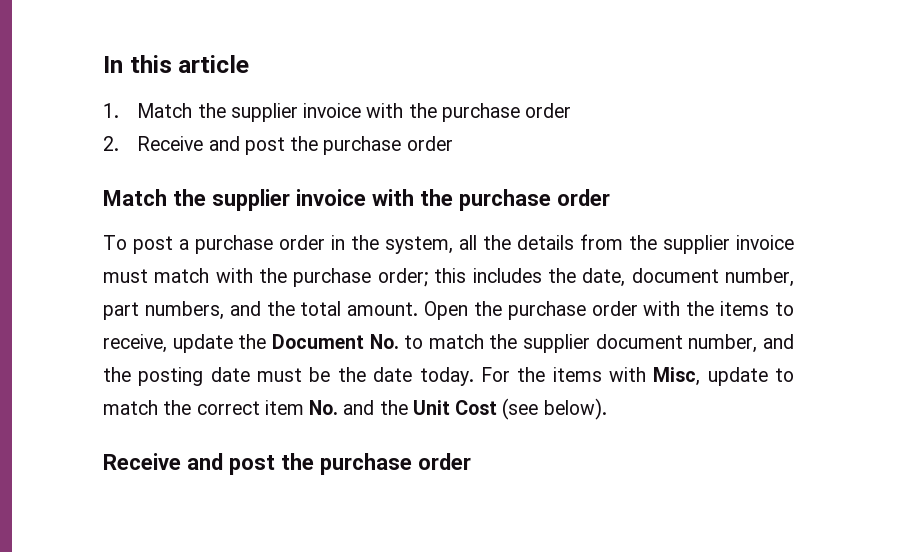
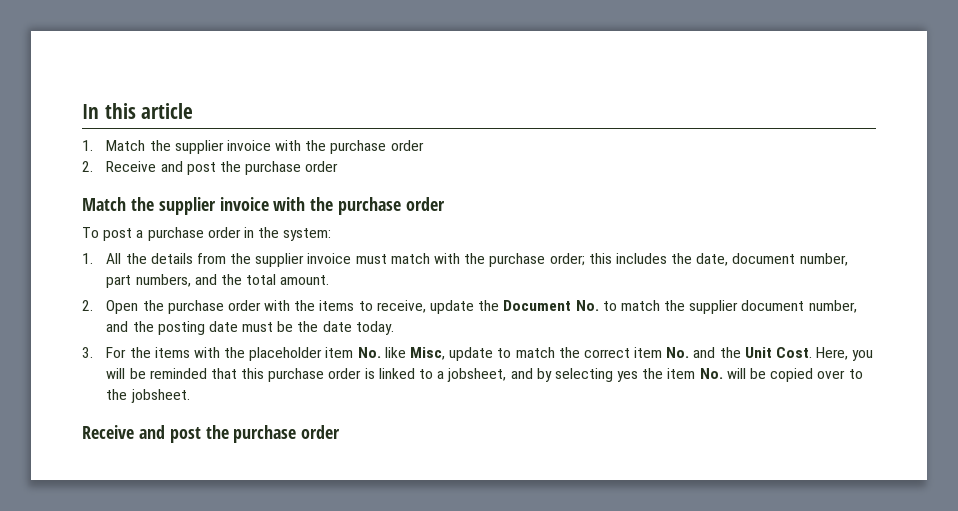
[385,235,477,254] system, all -> [283,228,332,241] [82,253,122,264] system: // 1. All
(419, 309) none -> [82,300,93,311] // 2.
(474, 376) none -> [82,347,93,358] // 3.
(646, 374) none -> [224,347,406,361] the placeholder item No. like
[455,398,607,420] Cost (see below). -> [776,347,874,361] [106,368,863,382] [106,389,190,403] Cost. Here, you will be reminded that this purchase order is linked to a jobsheet, and by selecting yes the item No. will be copied over to the jobsheet.

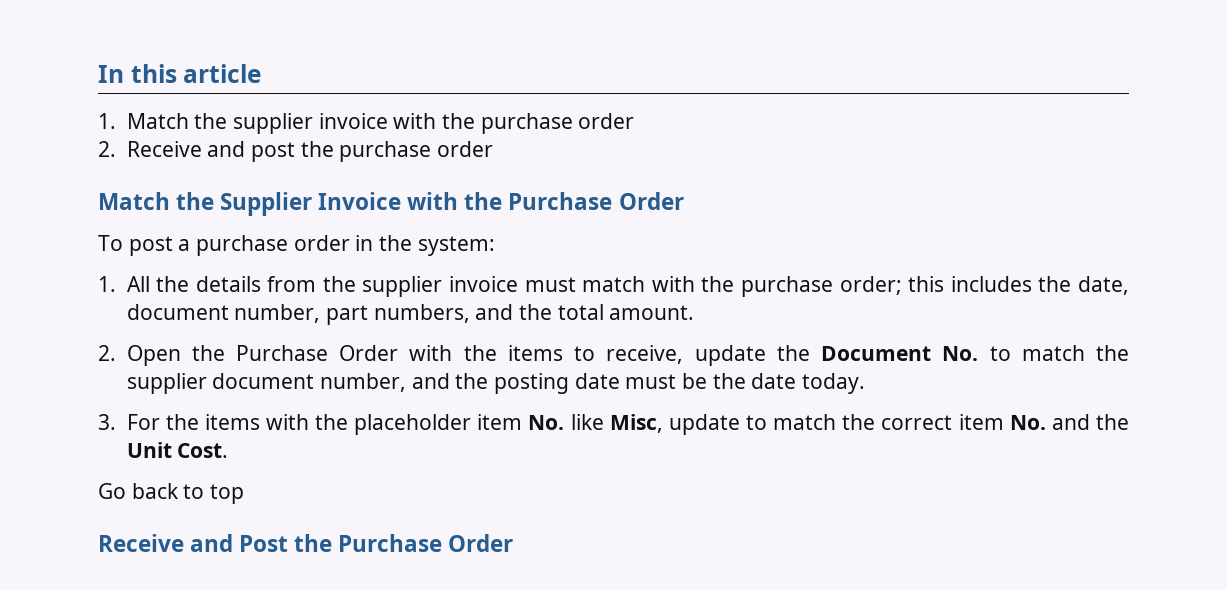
[158,197,446,215] supplier invoice with the purchase order -> [220,192,684,216] Supplier Invoice with the Purchase Order
[167,300,261,314] purchase order -> [235,345,399,361] Purchase Order
[816,347,874,361] [106,368,863,382] [106,389,190,403] [82,425,341,443] Here, you will be reminded that this purchase order is linked to a jobsheet, and by selecting yes the item No. will be copied over to the jobsheet. // Receive and post the purchase order -> [98,483,245,504] [98,534,514,552] // Go back to top // Receive and Post the Purchase Order

